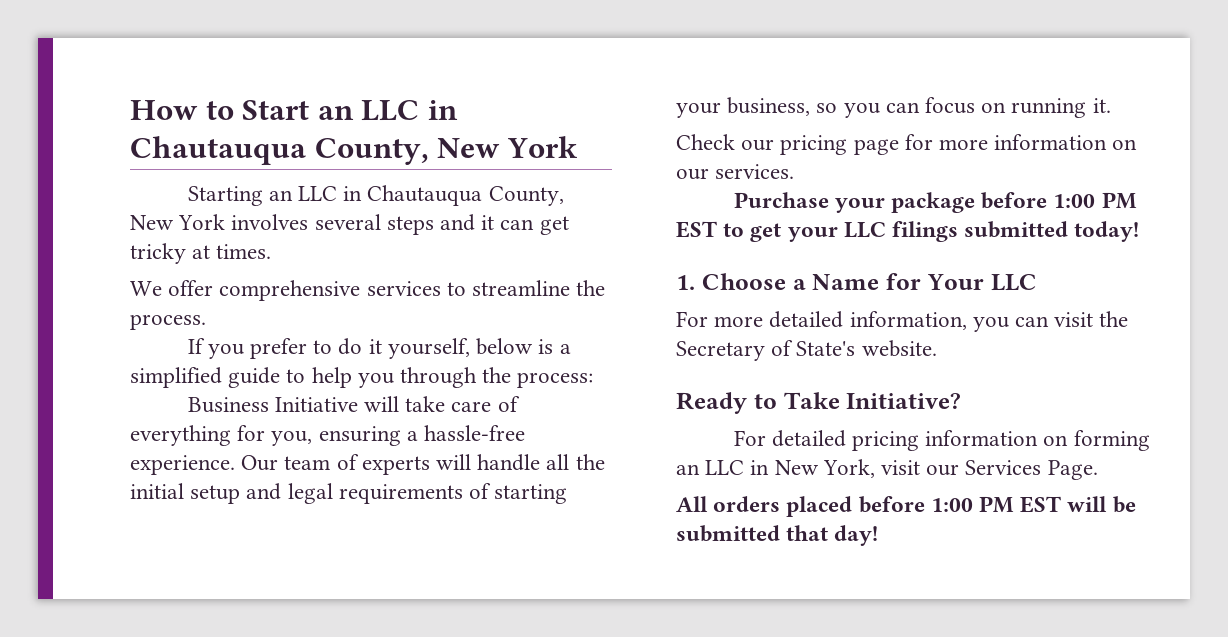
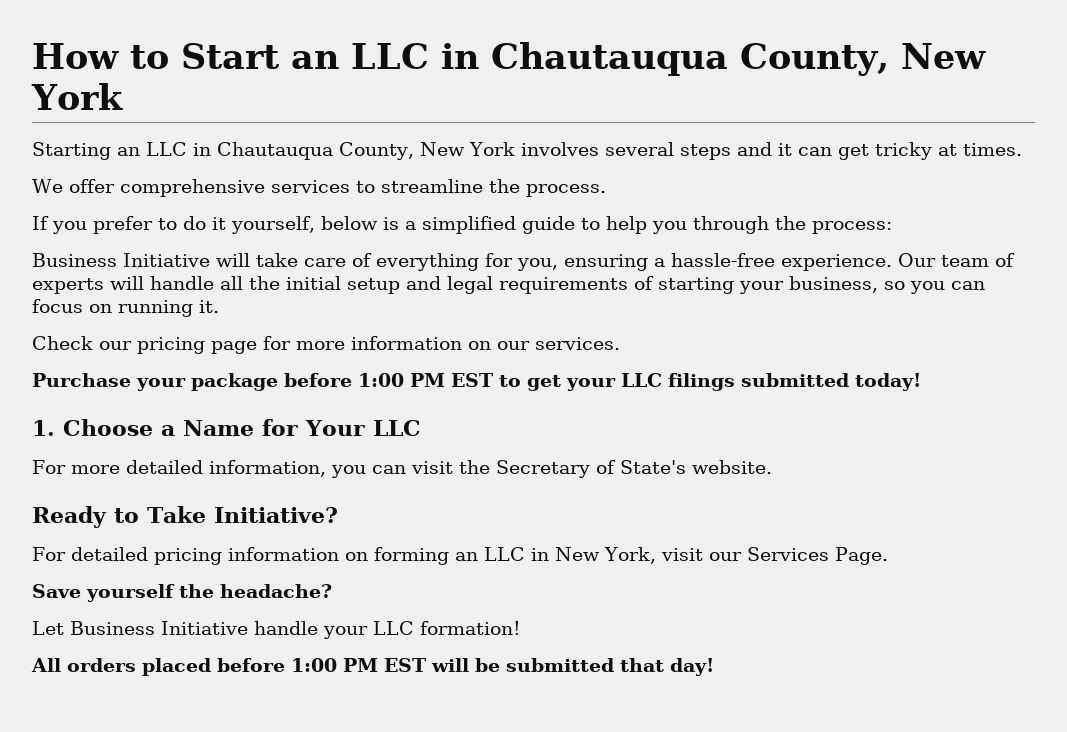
(1098, 470) none -> [32,584,332,602] [32,621,521,639] // Save yourself the headache? // Let Business Initiative handle your LLC formation!

